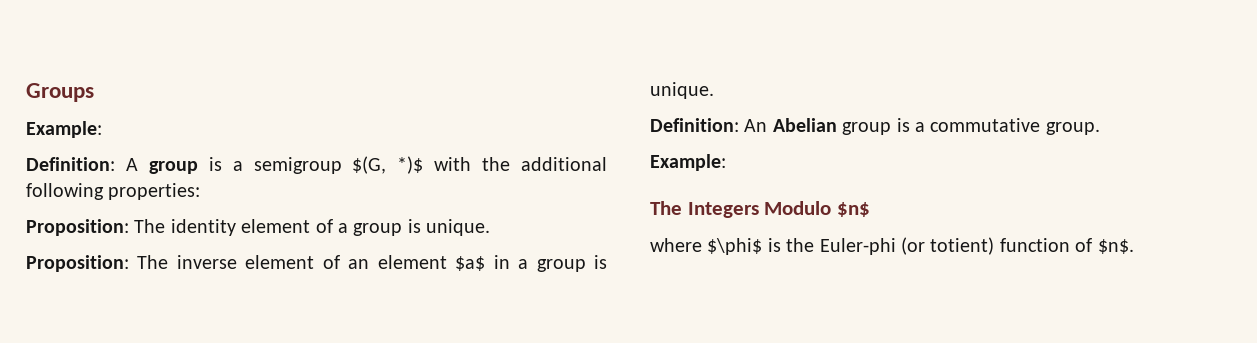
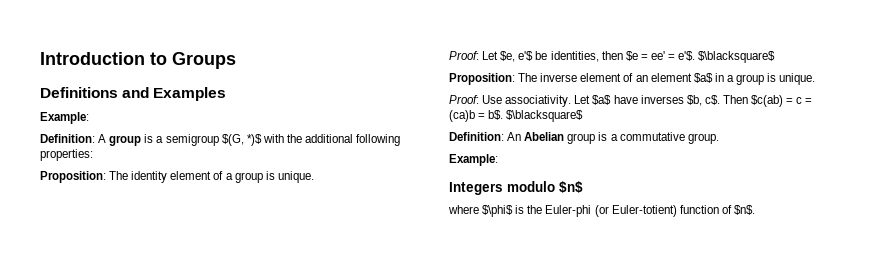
(26, 92) none -> [40,52,167,65] Introduction to
(94, 92) none -> [40,87,227,101] // Definitions and Examples
(491, 227) none -> [449,51,776,63] // Proof: Let $e, e'$ be identities, then $e = ee' = e'$. $\blacksquare$
(714, 90) none -> [449,95,813,107] [449,110,584,122] // Proof: Use associativity. Let $a$ have inverses $b, c$. Then $c(ab) = c = (ca)b = b$. $\blacksquare$
[650,201,832,218] The Integers Modulo -> [449,181,555,195] Integers modulo
[930,237,995,255] totient) -> [611,205,677,217] Euler-totient)

